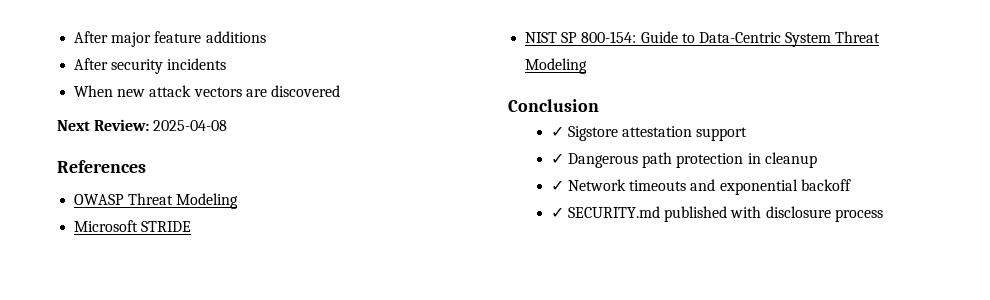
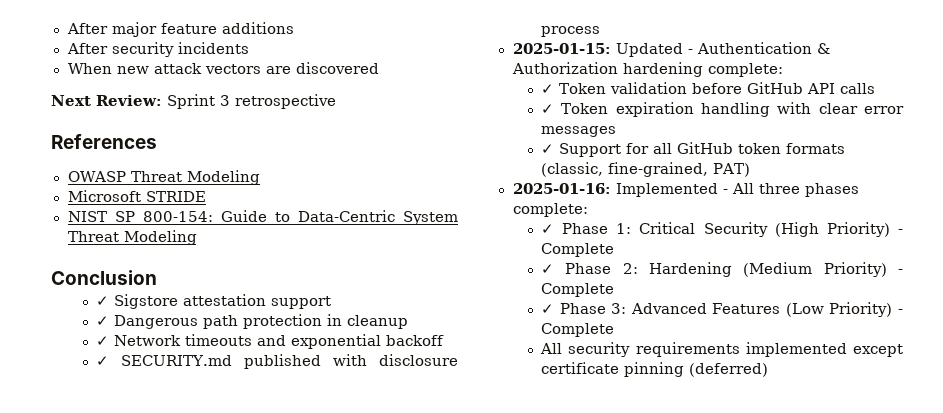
[153,120,228,131] 2025-04-08 -> [167,94,336,109] Sprint 3 retrospective
(883, 215) none -> [512,42,830,57] [511,62,783,77] [541,82,876,94] [541,102,904,117] [541,126,617,137] [541,142,846,157] [541,162,751,177] [512,183,859,197] [512,203,588,217] [541,222,903,237] [541,243,615,257] [541,262,903,277] [541,283,615,297] [541,302,903,317] [541,323,615,337] [540,342,903,357] [541,362,769,377] // 2025-01-15: Updated - Authentication & Authorization hardening complete: // ✓ Token validation before GitHub API calls // ✓ Token expiration handling with clear error messages // ✓ Support for all GitHub token formats (classic, fine-grained, PAT) // 2025-01-16: Implemented - All three phases complete: // ✓ Phase 1: Critical Security (High Priority) - Complete // ✓ Phase 2: Hardening (Medium Priority) - Complete // ✓ Phase 3: Advanced Features (Low Priority) - Complete // All security requirements implemented except certificate pinning (deferred)

